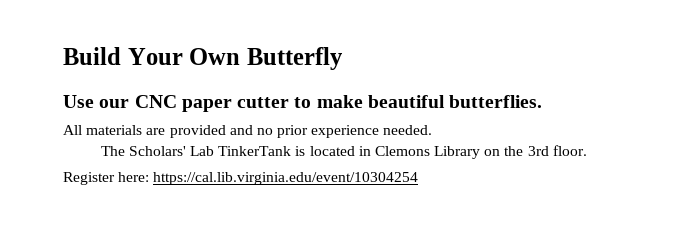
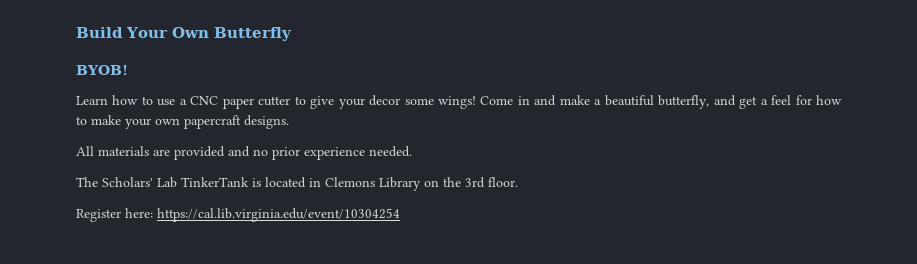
[63,95,543,112] Use our CNC paper cutter to make beautiful butterflies. -> [76,65,128,75] [76,95,842,109] [76,115,289,129] BYOB! // Learn how to use a CNC paper cutter to give your decor some wings! Come in and make a beautiful butterfly, and get a feel for how to make your own papercraft designs.

